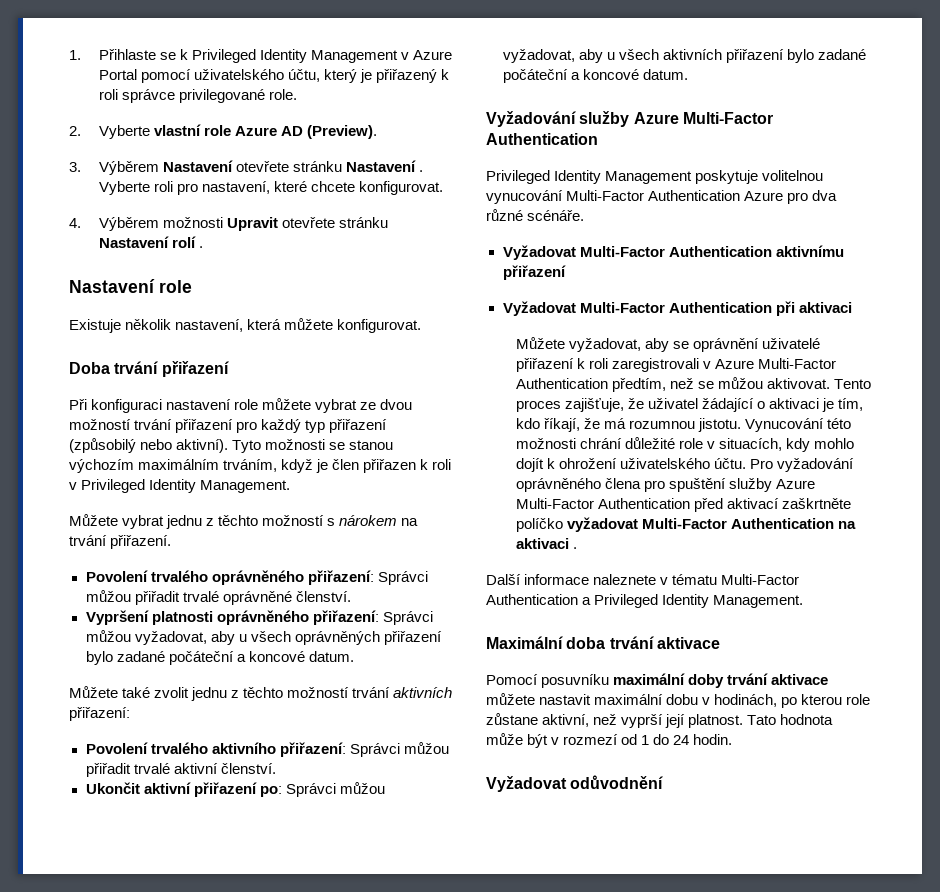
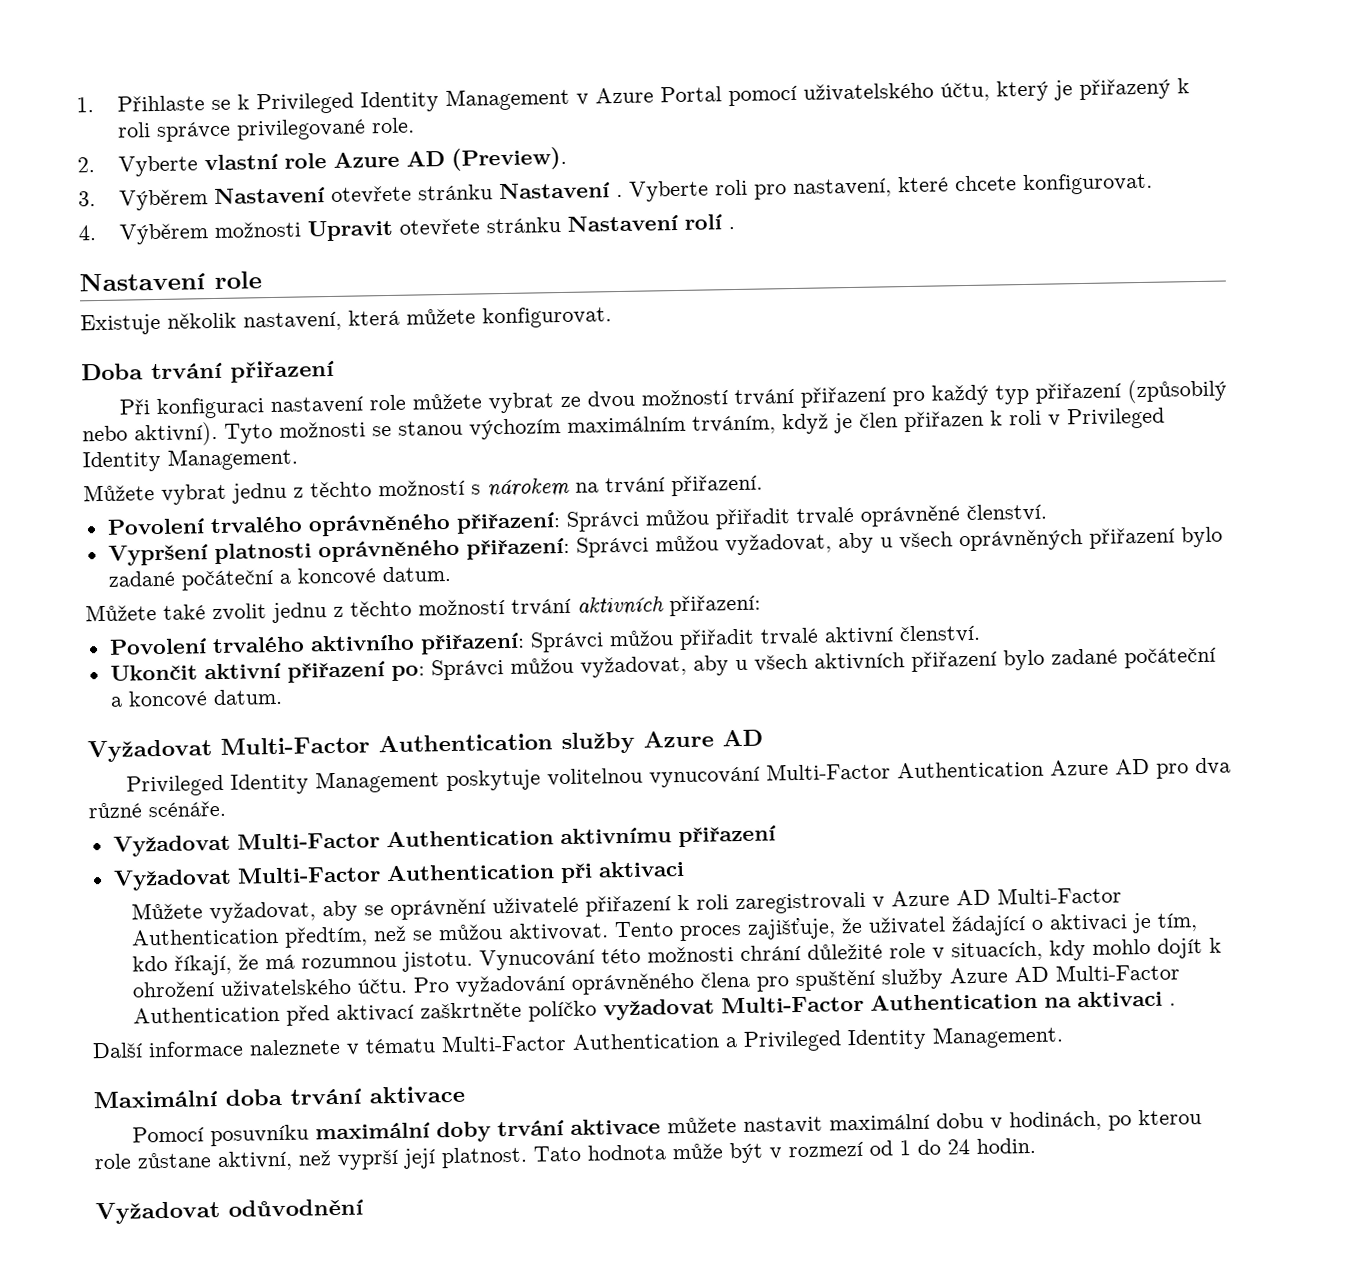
[486,111,773,127] [486,133,598,145] Vyžadování služby Azure Multi-Factor Authentication -> [87,729,763,763] Vyžadovat Multi-Factor Authentication služby Azure AD
(784, 196) none -> [1115,758,1151,775] AD
(754, 364) none -> [956,889,992,906] AD
(815, 484) none -> [1014,966,1050,983] AD

